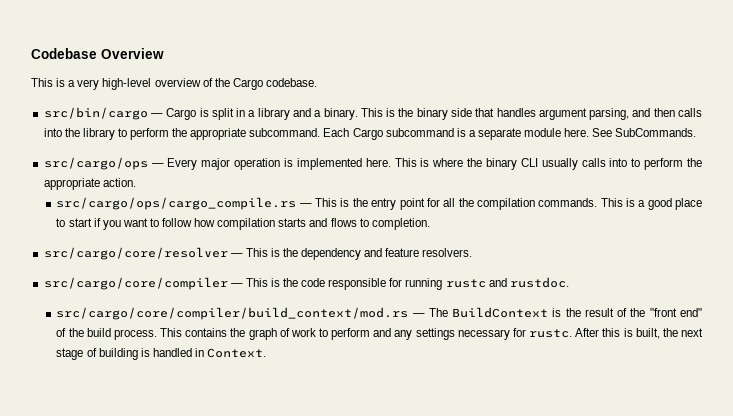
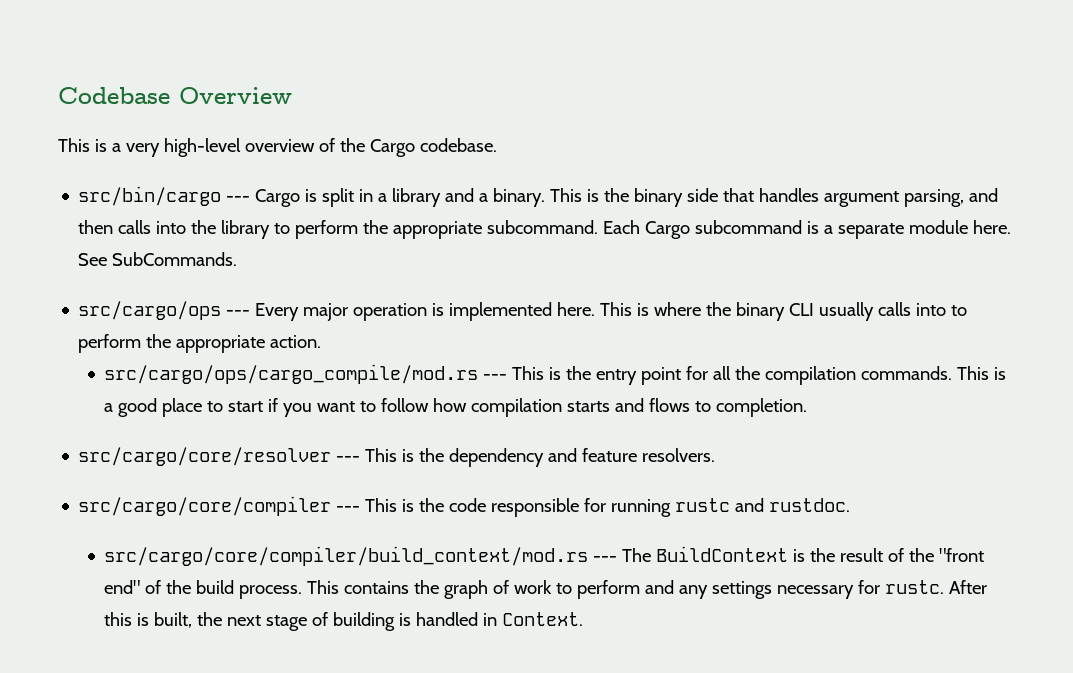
[150,113,163,117] — -> [226,196,251,202] ---
[151,163,164,167] — -> [226,310,251,316] ---
[56,197,312,210] src/cargo/ops/cargo_compile.rs — -> [104,364,508,384] src/cargo/ops/cargo_compile/mod.rs ---
[230,253,243,257] — -> [336,456,361,462] ---
[230,283,243,287] — -> [336,506,361,512] ---
[412,313,425,317] — -> [593,556,618,562] ---

